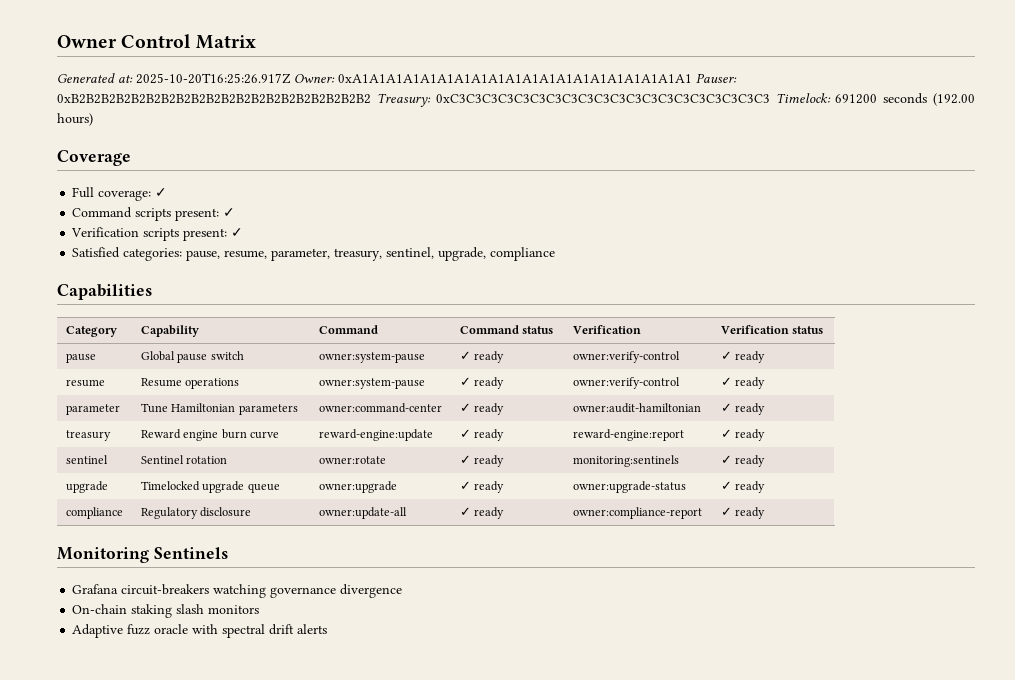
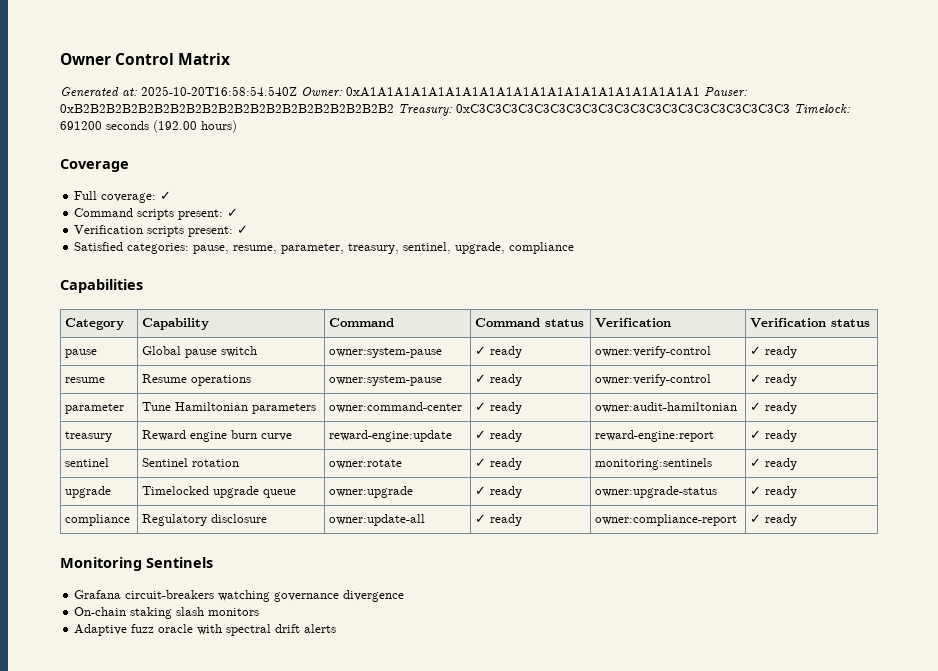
[136,73,291,84] 2025-10-20T16:25:26.917Z -> [141,86,297,96] 2025-10-20T16:58:54.540Z

